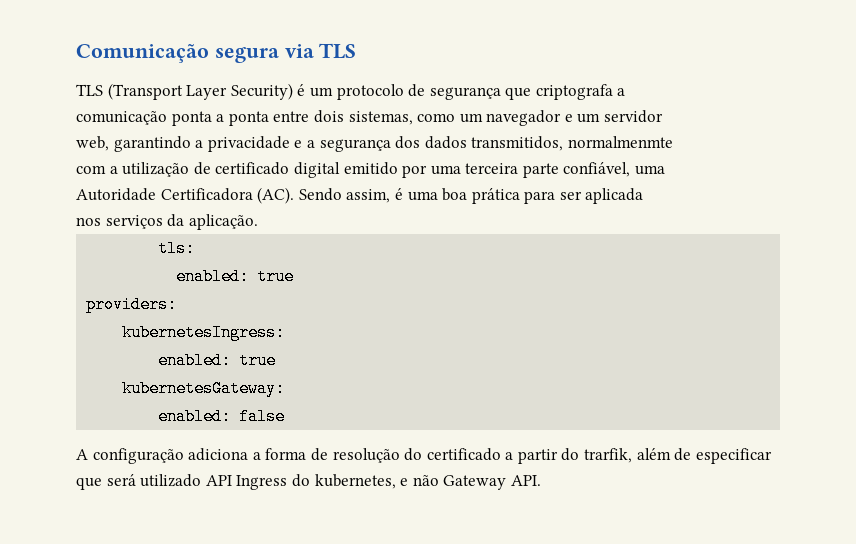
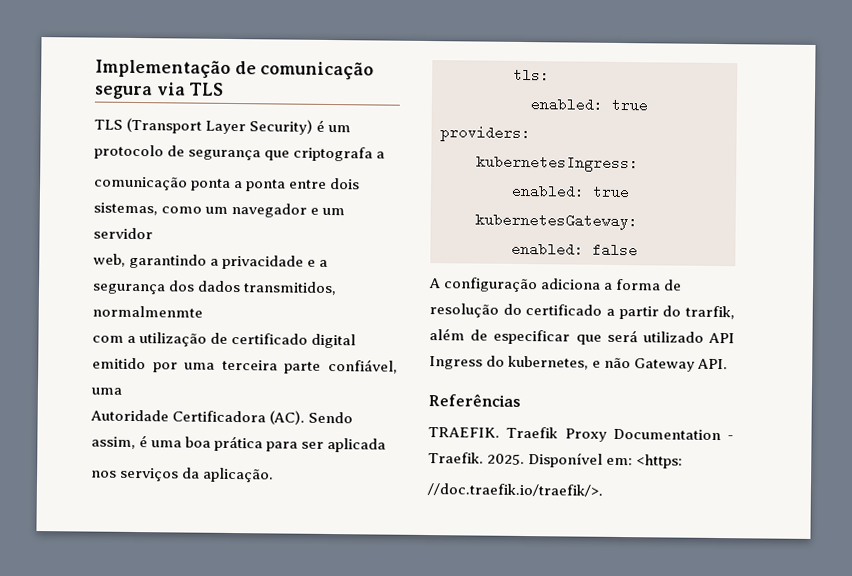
[76,44,209,63] Comunicação -> [95,59,375,81] Implementação de comunicação
(541, 480) none -> [428,393,521,407] [428,426,734,442] [428,452,684,469] [427,483,603,497] // Referências // TRAEFIK. Traefik Proxy Documentation - Traefik. 2025. Disponível em: <https: // //doc.traefik.io/traefik/>.

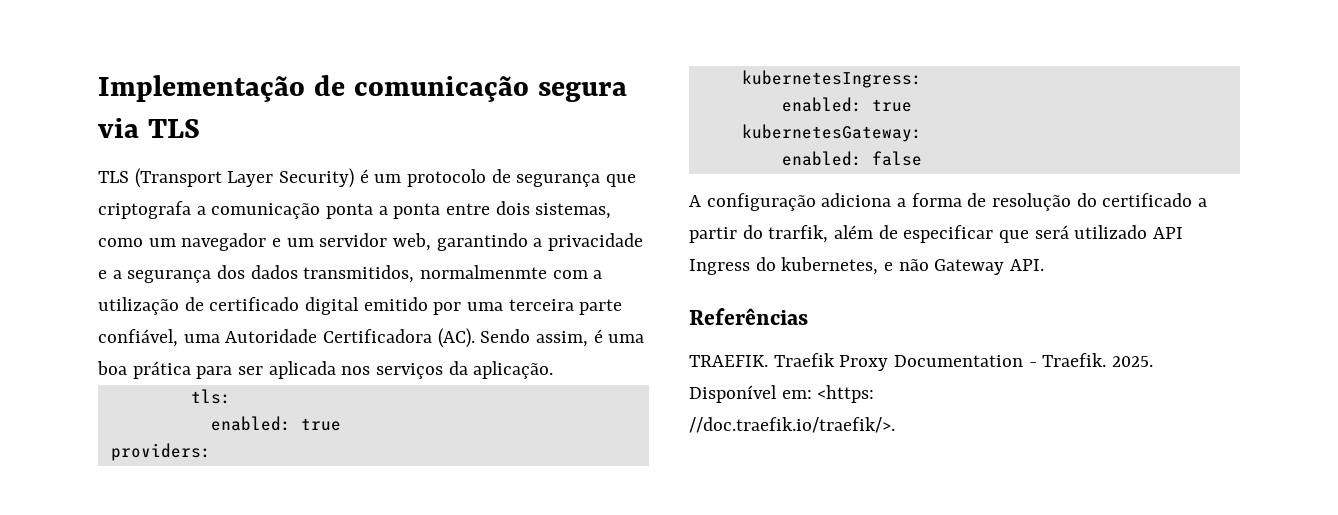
(386, 155) // -> (206, 210) none
(153, 233) // -> (388, 240) none
(203, 311) // -> (548, 272) none
(122, 391) // -> (220, 338) none
(387, 445) // -> (336, 370) none

